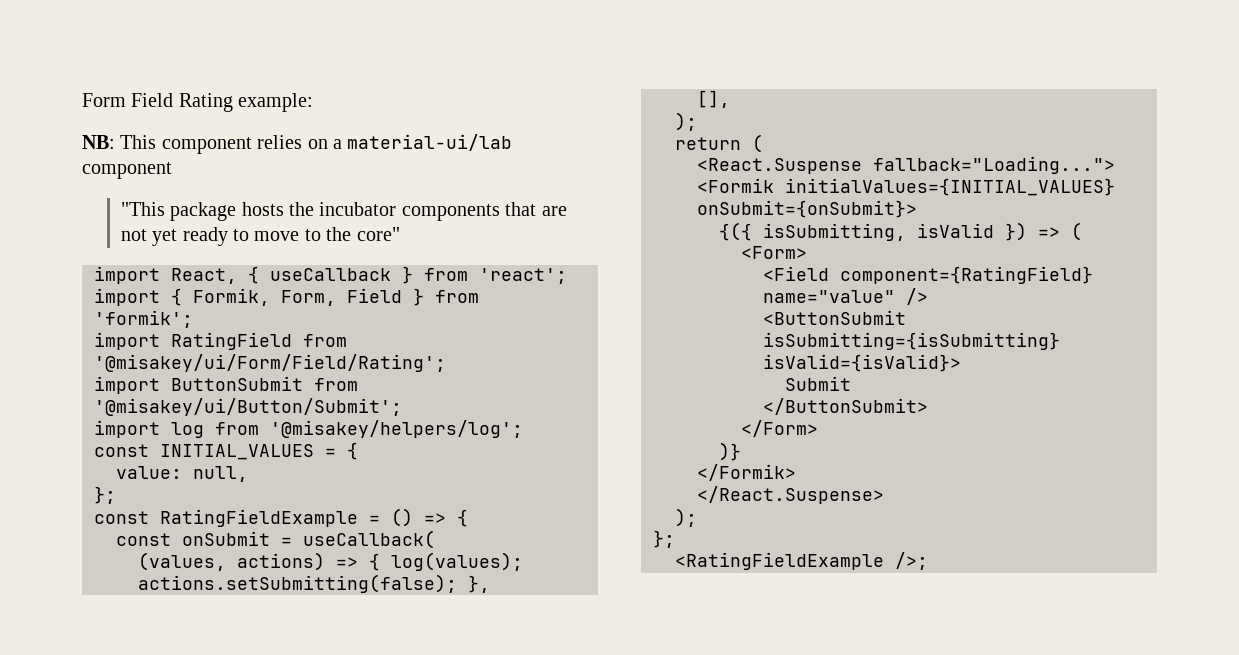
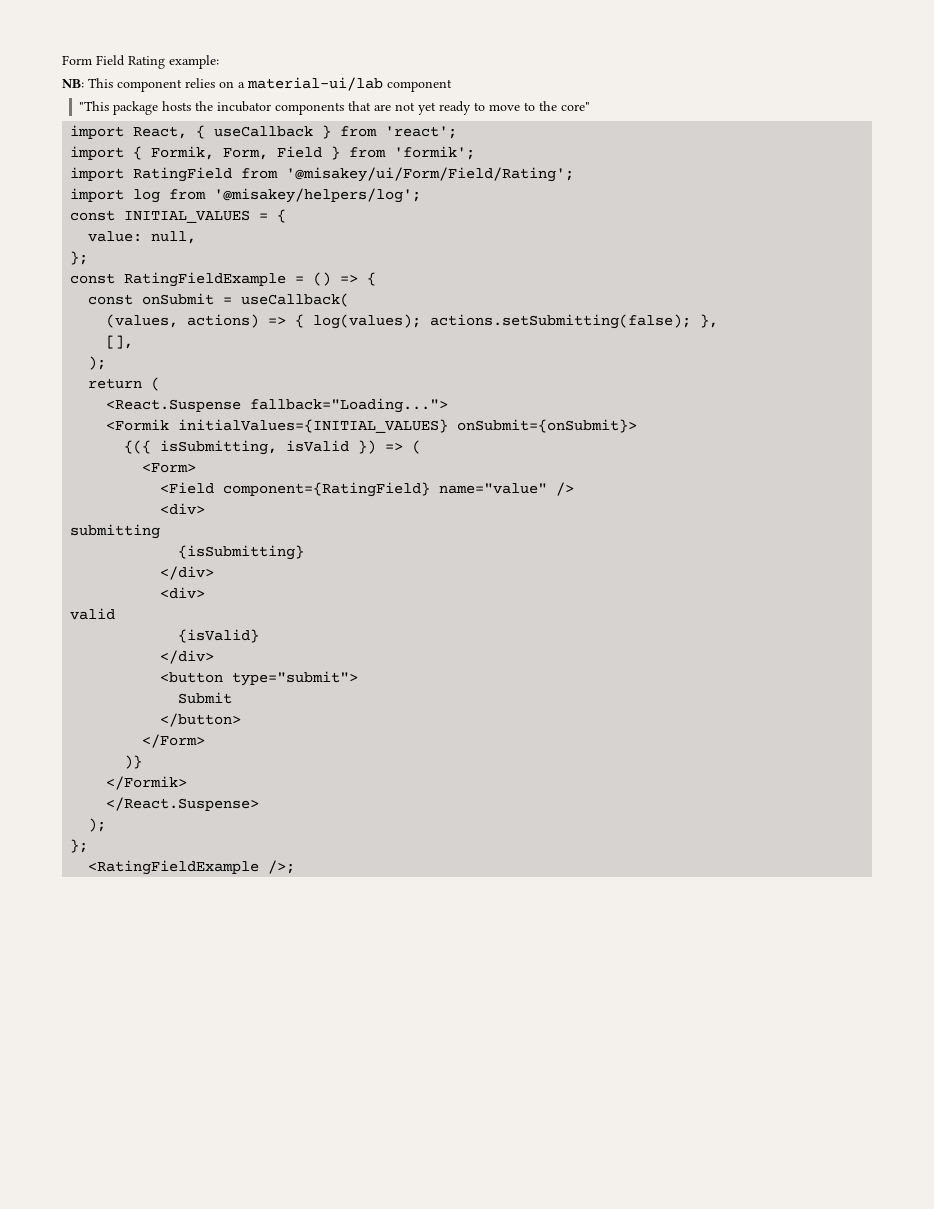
[94,376,358,394] [94,398,402,416] // import ButtonSubmit from '@misakey/ui/Button/Submit'; -> (575, 174) none
[763,310,906,325] [763,332,1060,350] [763,354,961,372] <ButtonSubmit isSubmitting={isSubmitting} isValid={isValid}> -> [160,503,206,515] [70,524,161,539] [178,545,305,560] [160,566,215,580] [160,587,206,599] [70,608,116,620] [178,629,260,643] [160,650,215,664] [160,671,359,686] <div> // submitting // {isSubmitting} // </div> // <div> // valid // {isValid} // </div> // <button type="submit">
[763,398,928,415] </ButtonSubmit> -> [160,713,242,727] </button>

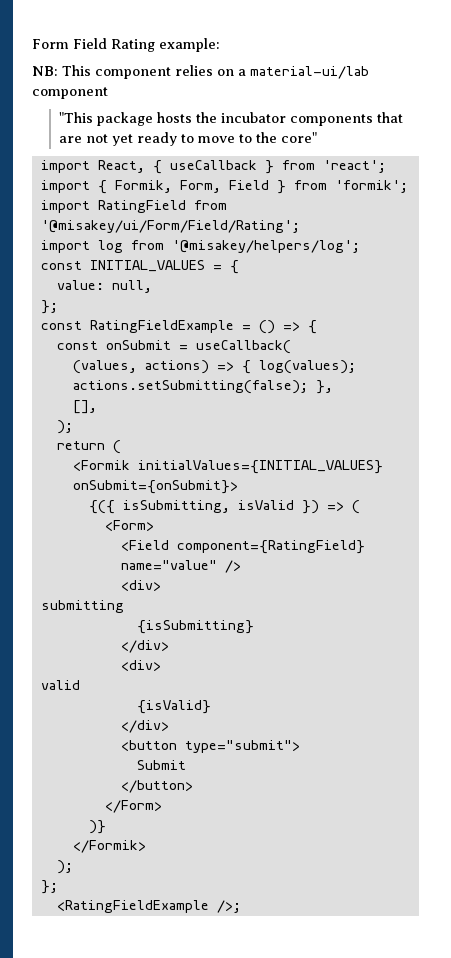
[106,398,449,413] // <React.Suspense fallback="Loading..."> -> (121, 447) none
[106,797,260,811] // </React.Suspense> -> (146, 846) none

